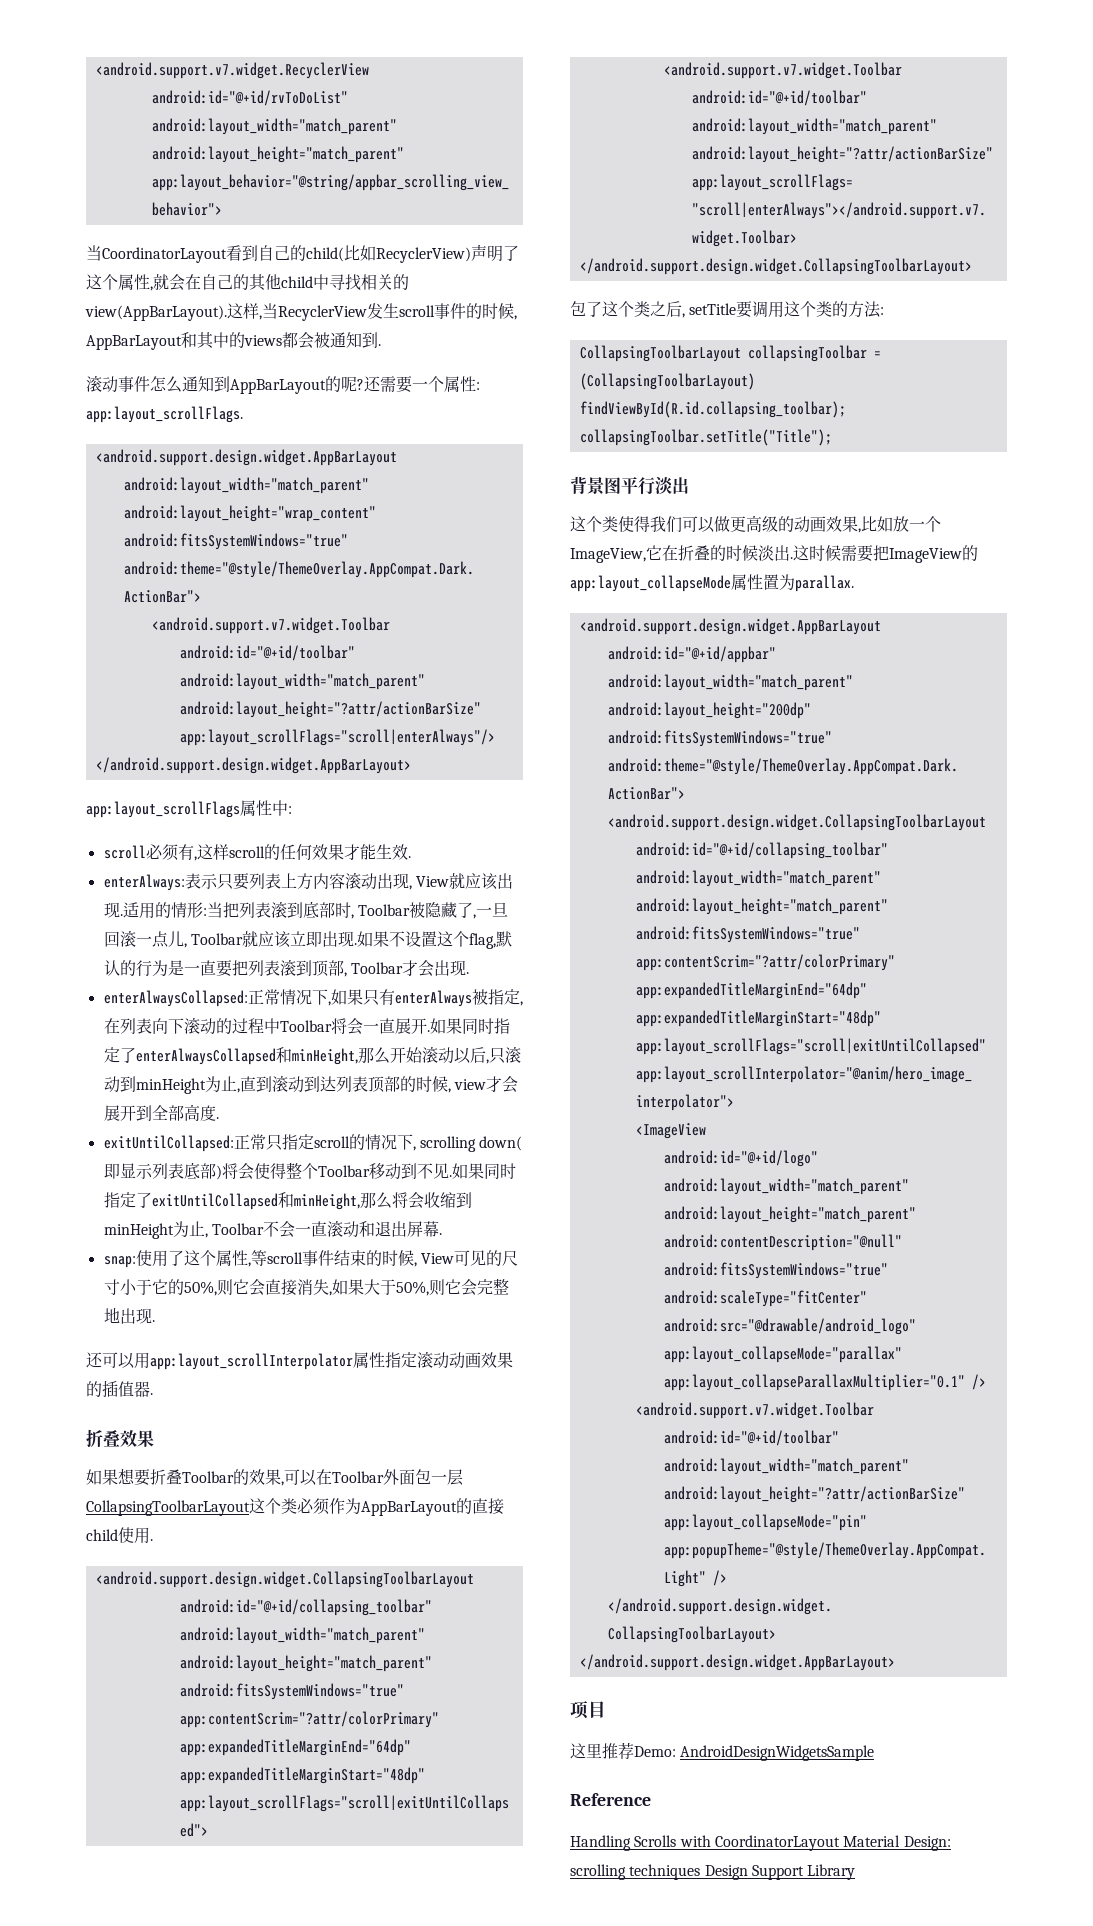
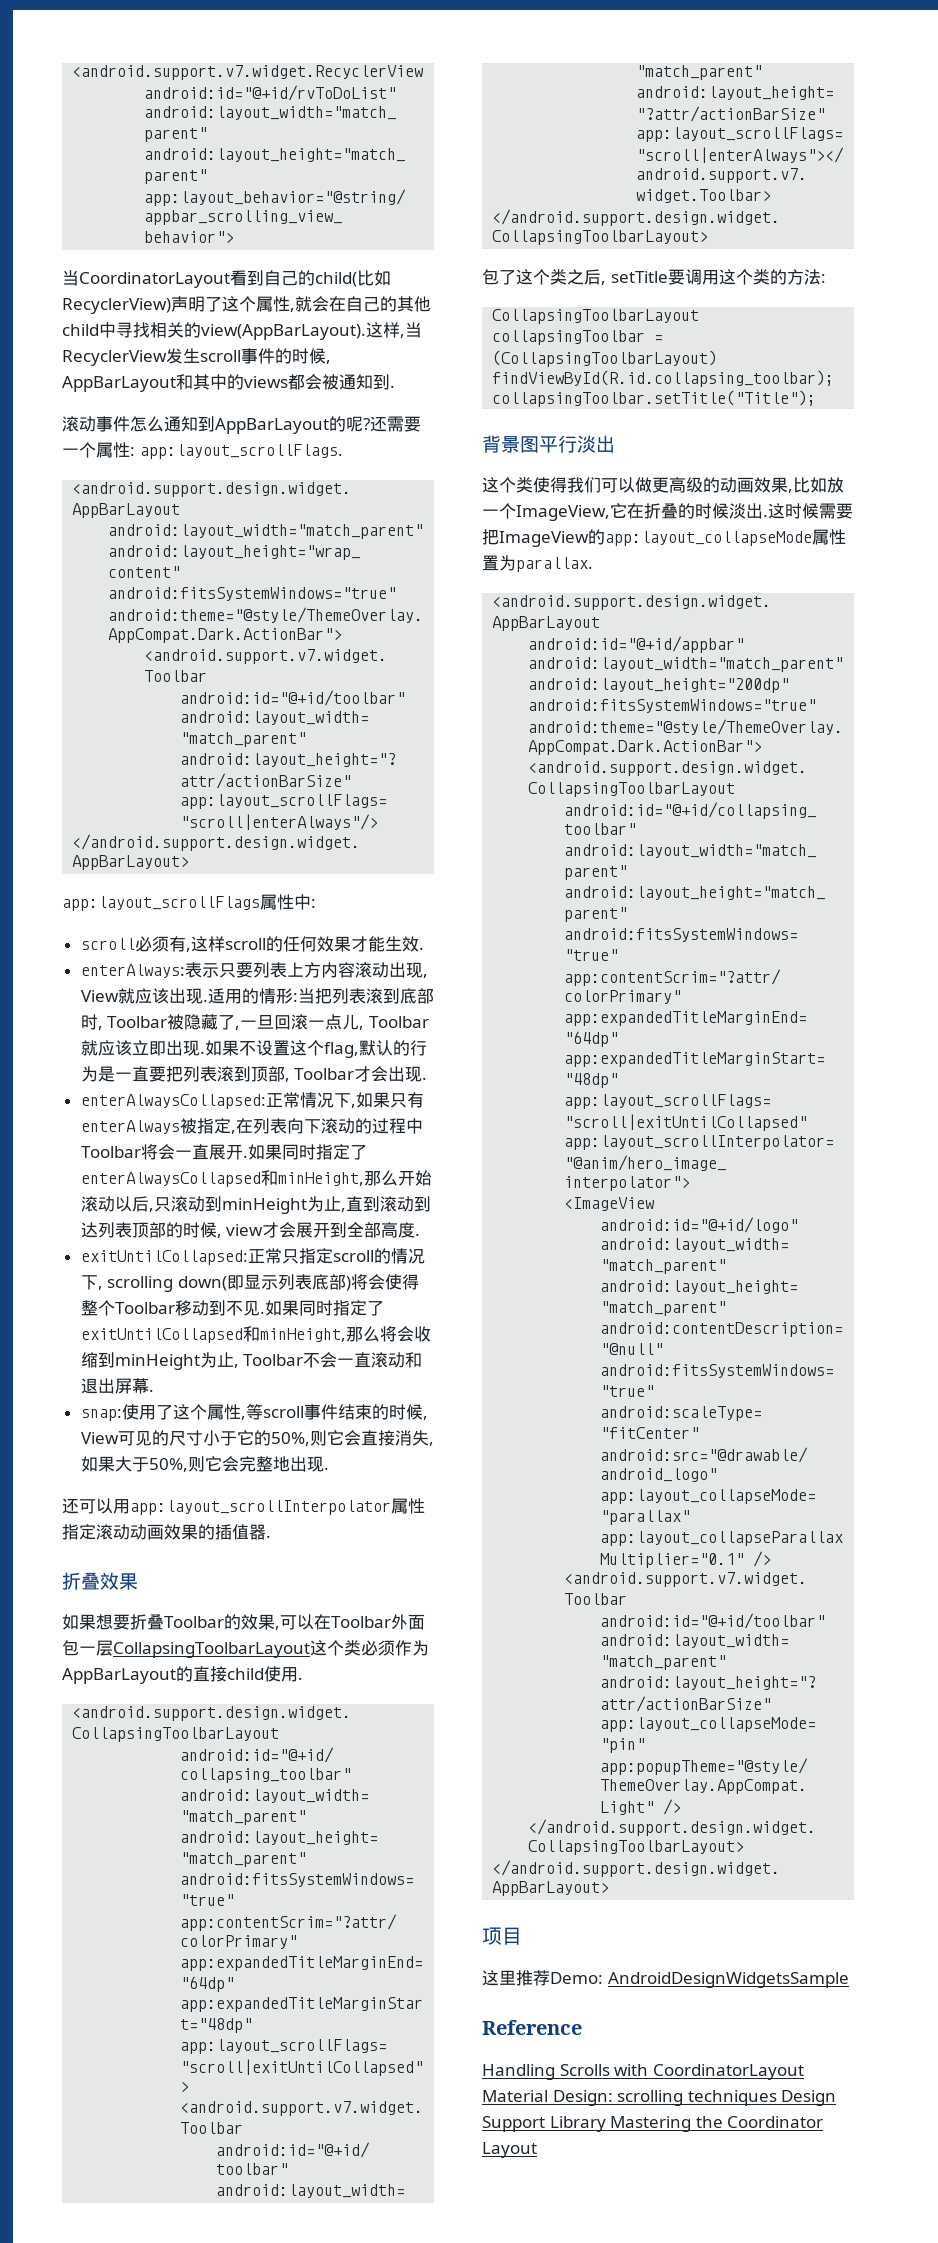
(856, 1872) none -> [610,2116,824,2132] [482,2142,537,2158] Mastering the Coordinator Layout

